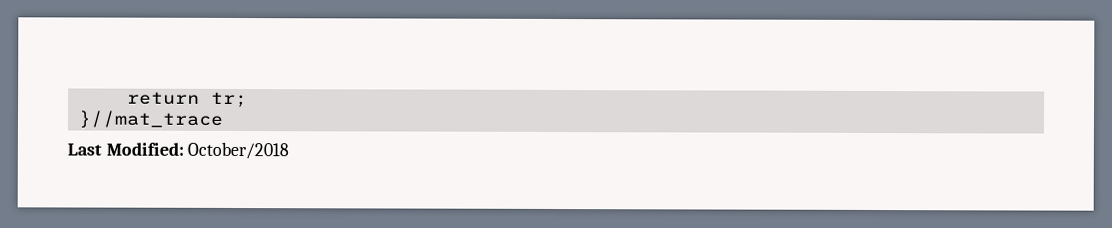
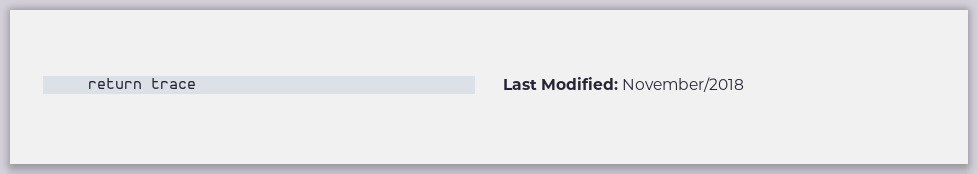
[210,91,248,108] [77,110,224,129] tr; // }//mat_trace -> [151,78,197,89] trace
[187,141,290,160] October/2018 -> [622,77,745,92] November/2018

